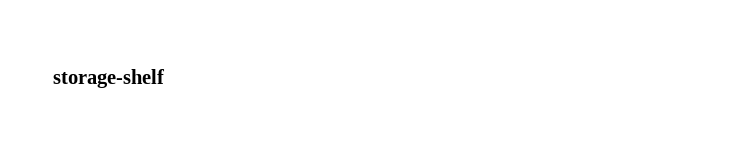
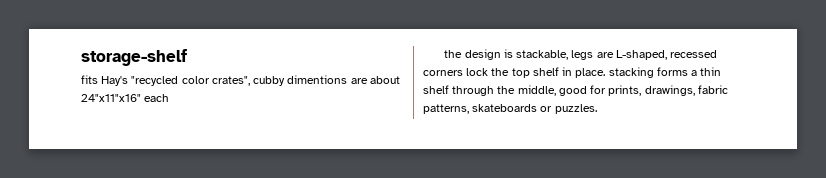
(165, 78) none -> [81,75,400,86] [81,94,170,102] [444,49,717,60] [423,67,722,78] [423,85,728,96] [423,104,597,114] // fits Hay's "recycled color crates", cubby dimentions are about 24"x11"x16" each // the design is stackable, legs are L-shaped, recessed corners lock the top shelf in place. stacking forms a thin shelf through the middle, good for prints, drawings, fabric patterns, skateboards or puzzles.

